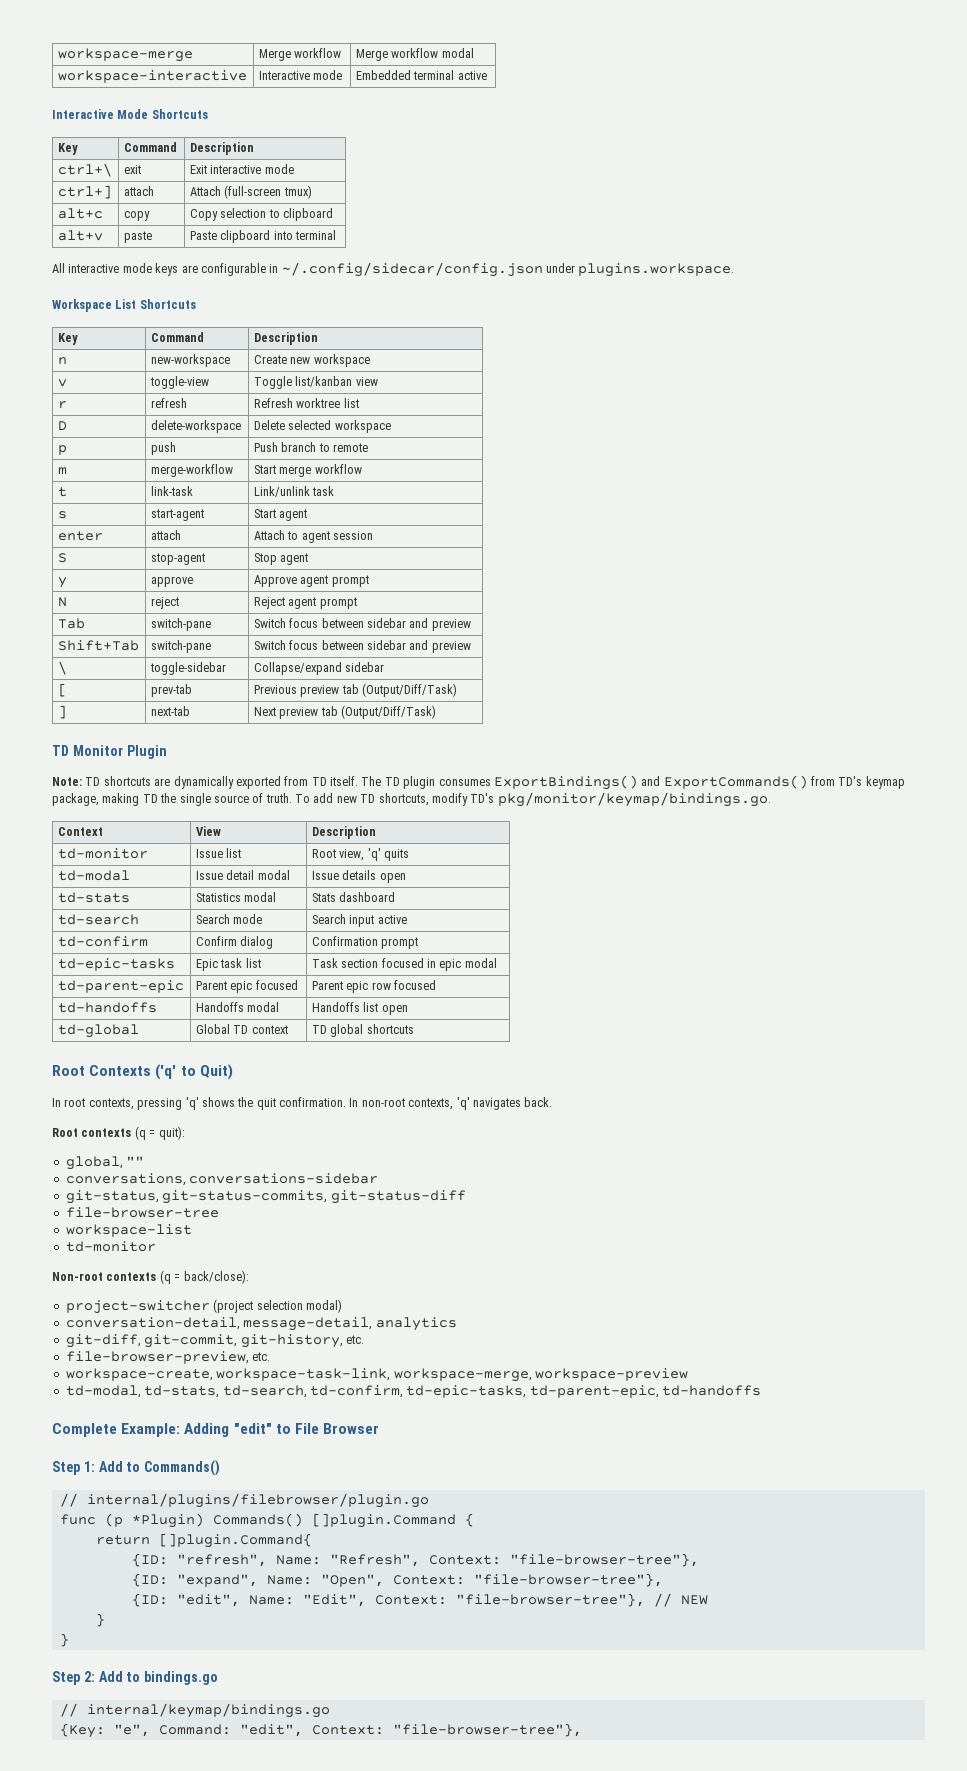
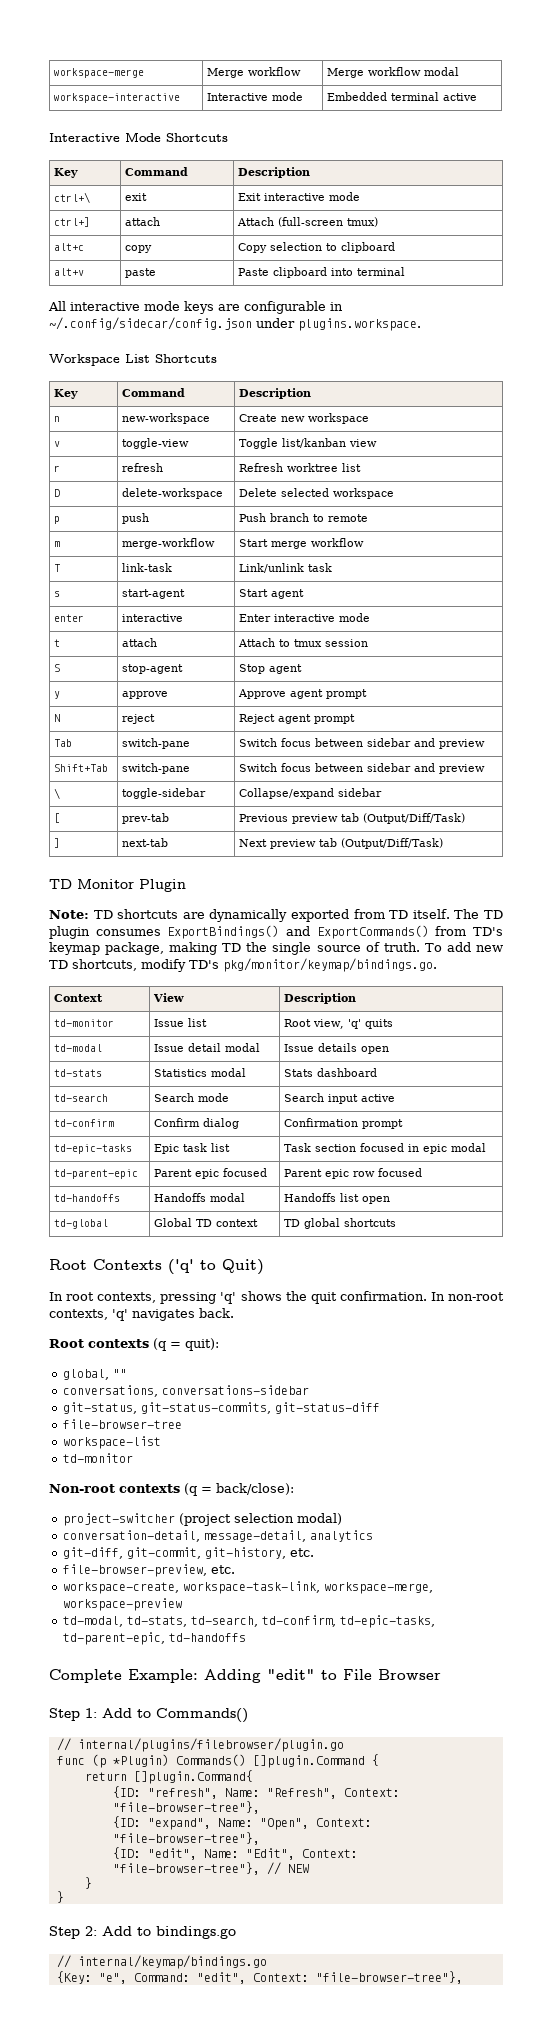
[57,487,67,497] t -> [54,564,61,572] T
(103, 536) none -> [122,614,184,622] [239,613,371,622] [54,639,61,647] | interactive | Enter interactive mode // t
[301,531,330,543] agent -> [294,639,323,647] tmux

